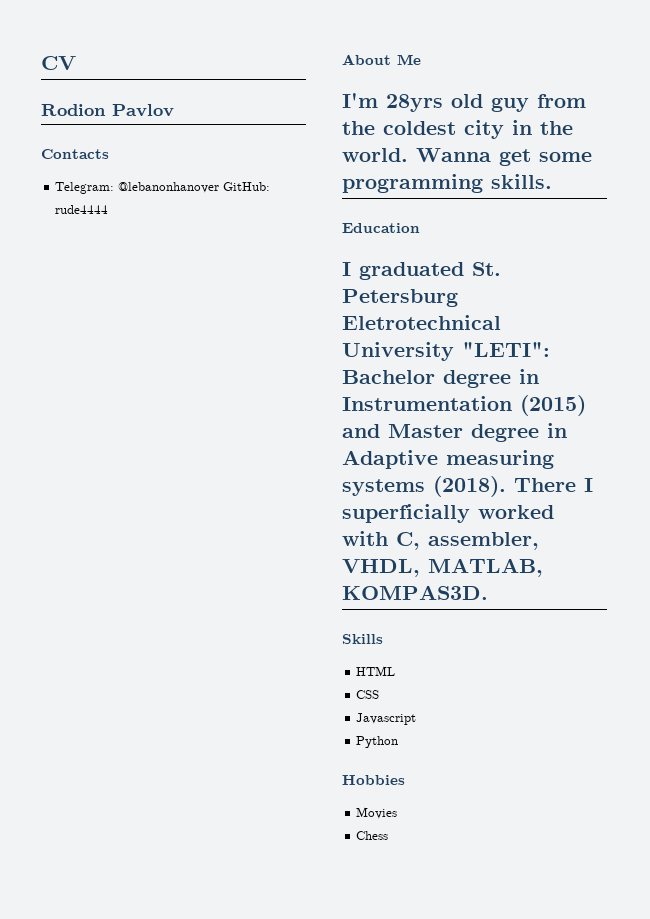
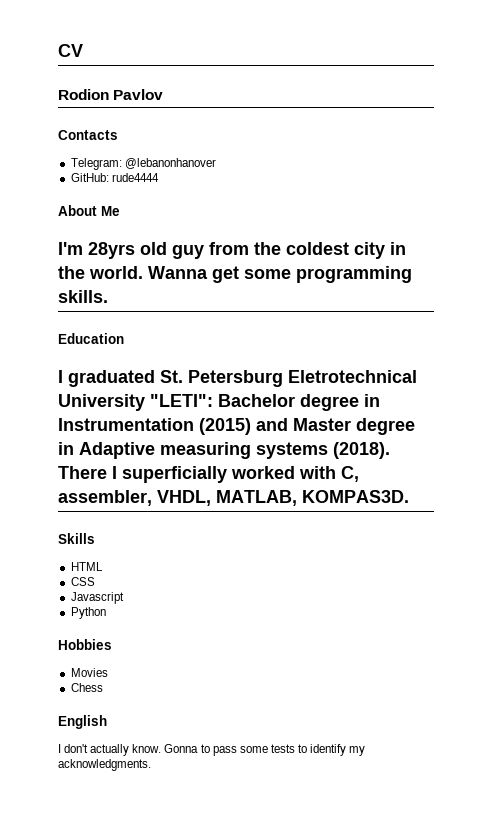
(220, 187) none -> (216, 163) //
(389, 835) none -> [58,715,107,729] [58,744,366,756] [58,759,151,771] // English // I don't actually know. Gonna to pass some tests to identify my acknowledgments.

